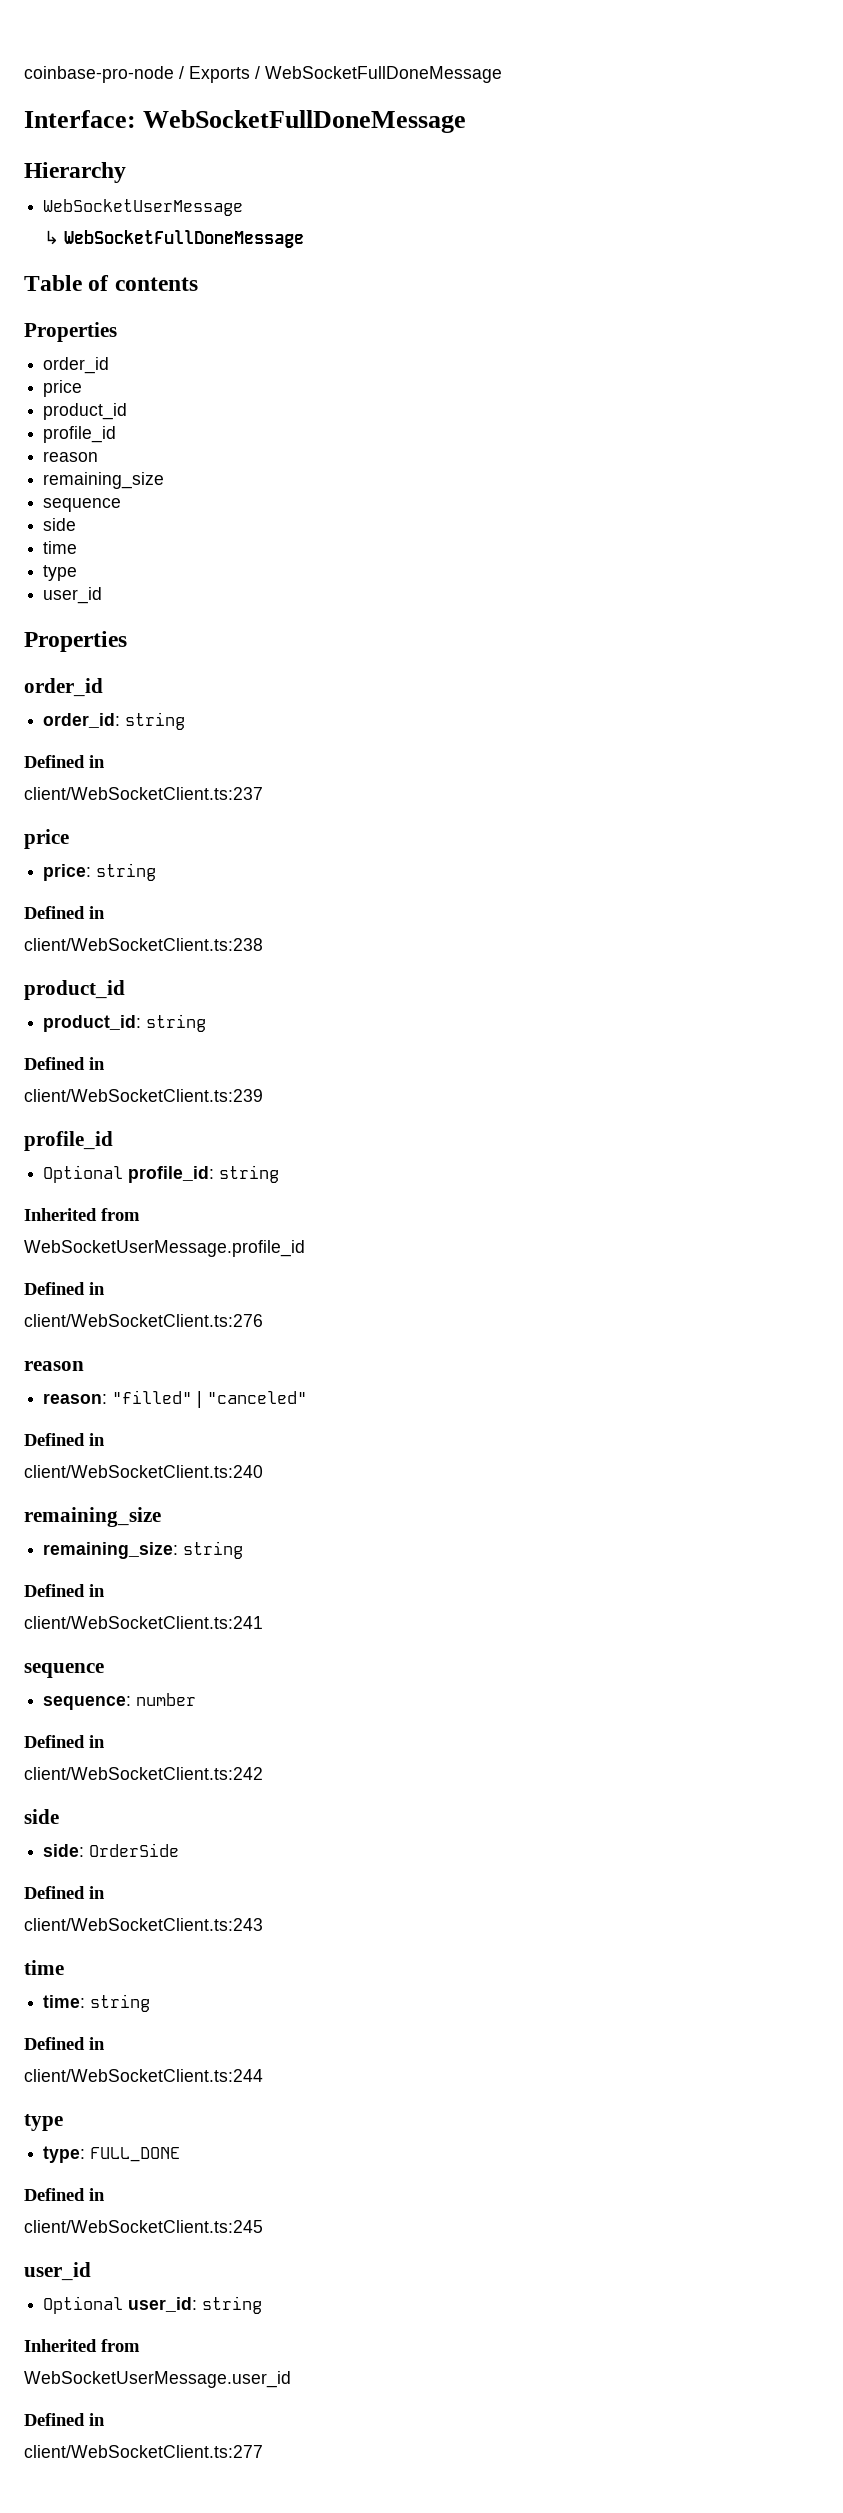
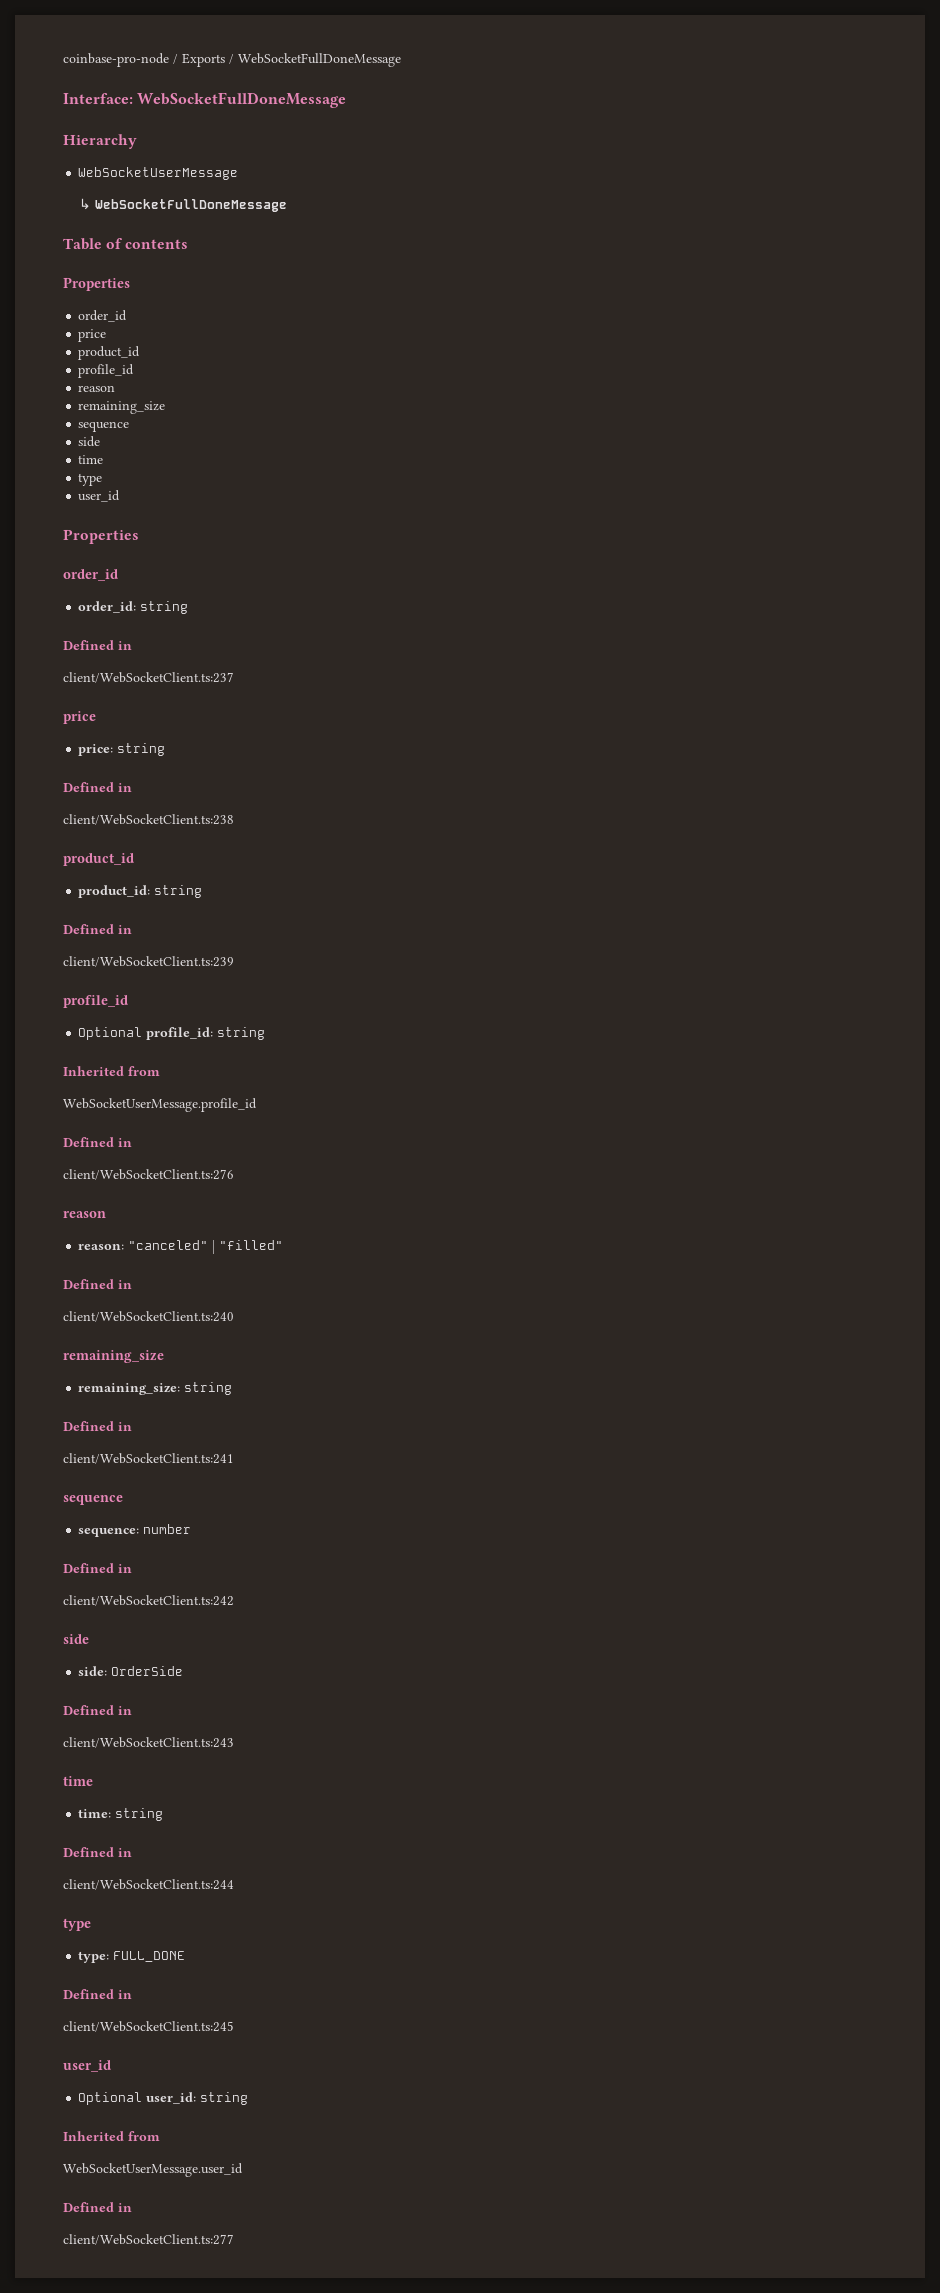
(108, 1398) none -> [128,1240,216,1254] "canceled" |
[197,1391,308,1408] | "canceled" -> (284, 1245) none

